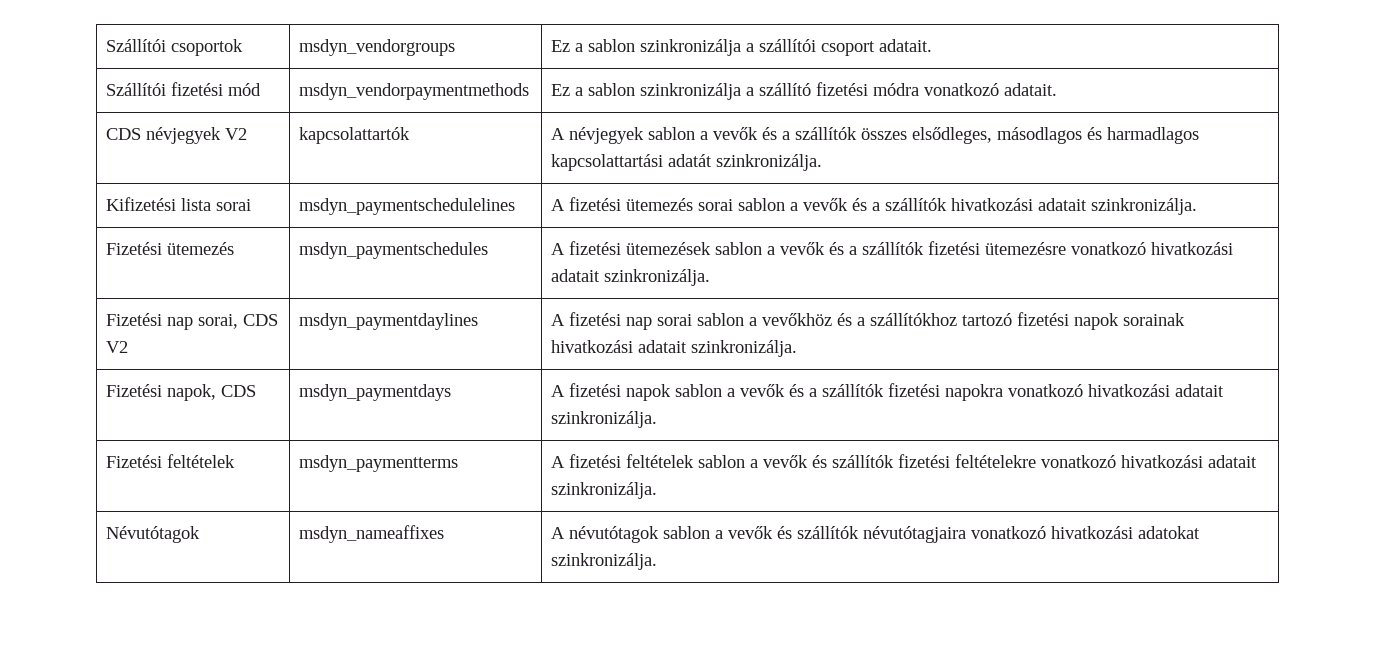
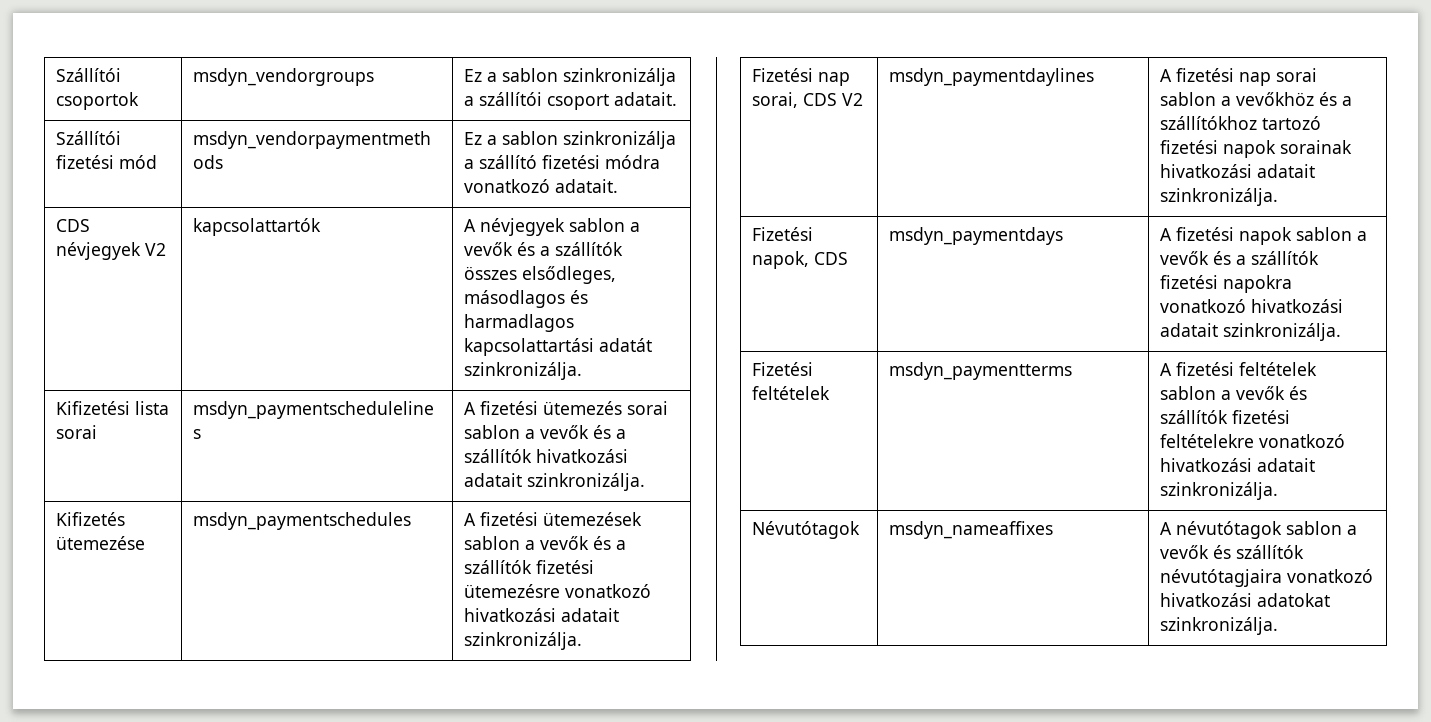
[106,242,235,255] Fizetési ütemezés -> [56,512,126,526] [56,536,146,550] Kifizetés ütemezése

